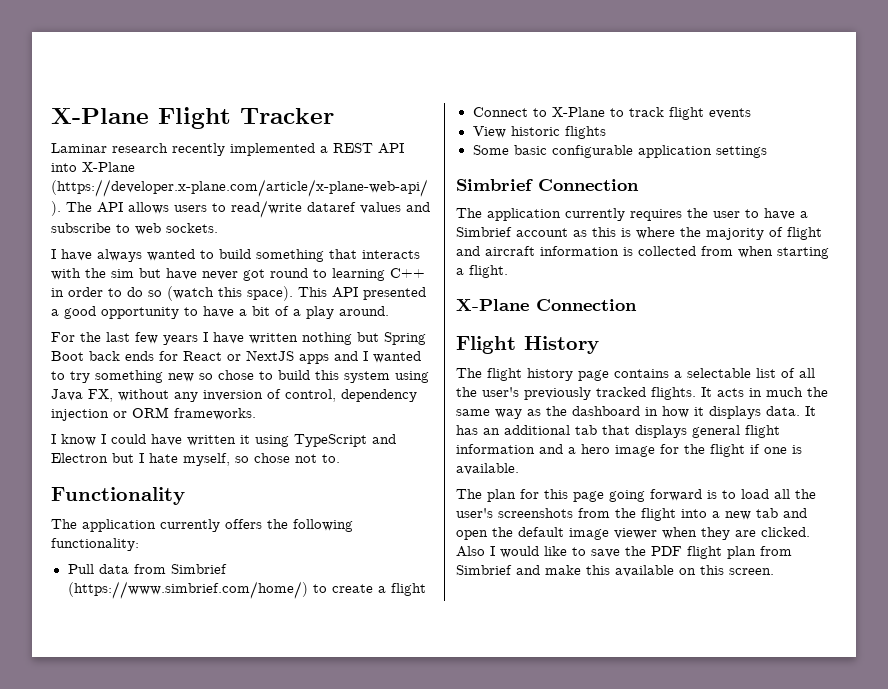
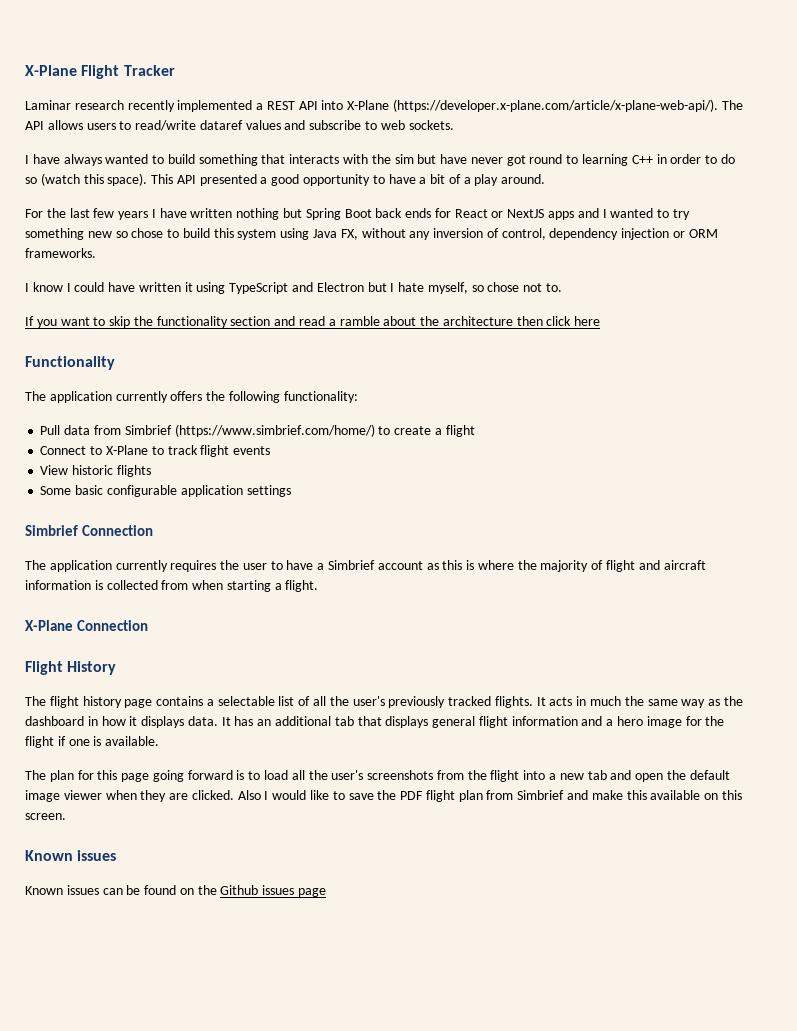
(340, 458) none -> [25,316,601,328] // If you want to skip the functionality section and read a ramble about the architecture then click here
(774, 571) none -> [25,850,117,861] [25,885,327,897] // Known issues // Known issues can be found on the Github issues page

